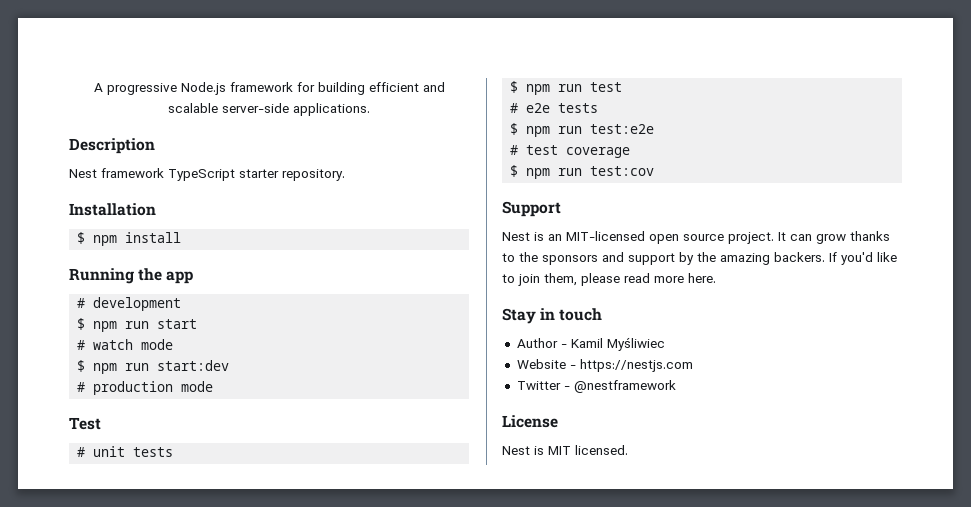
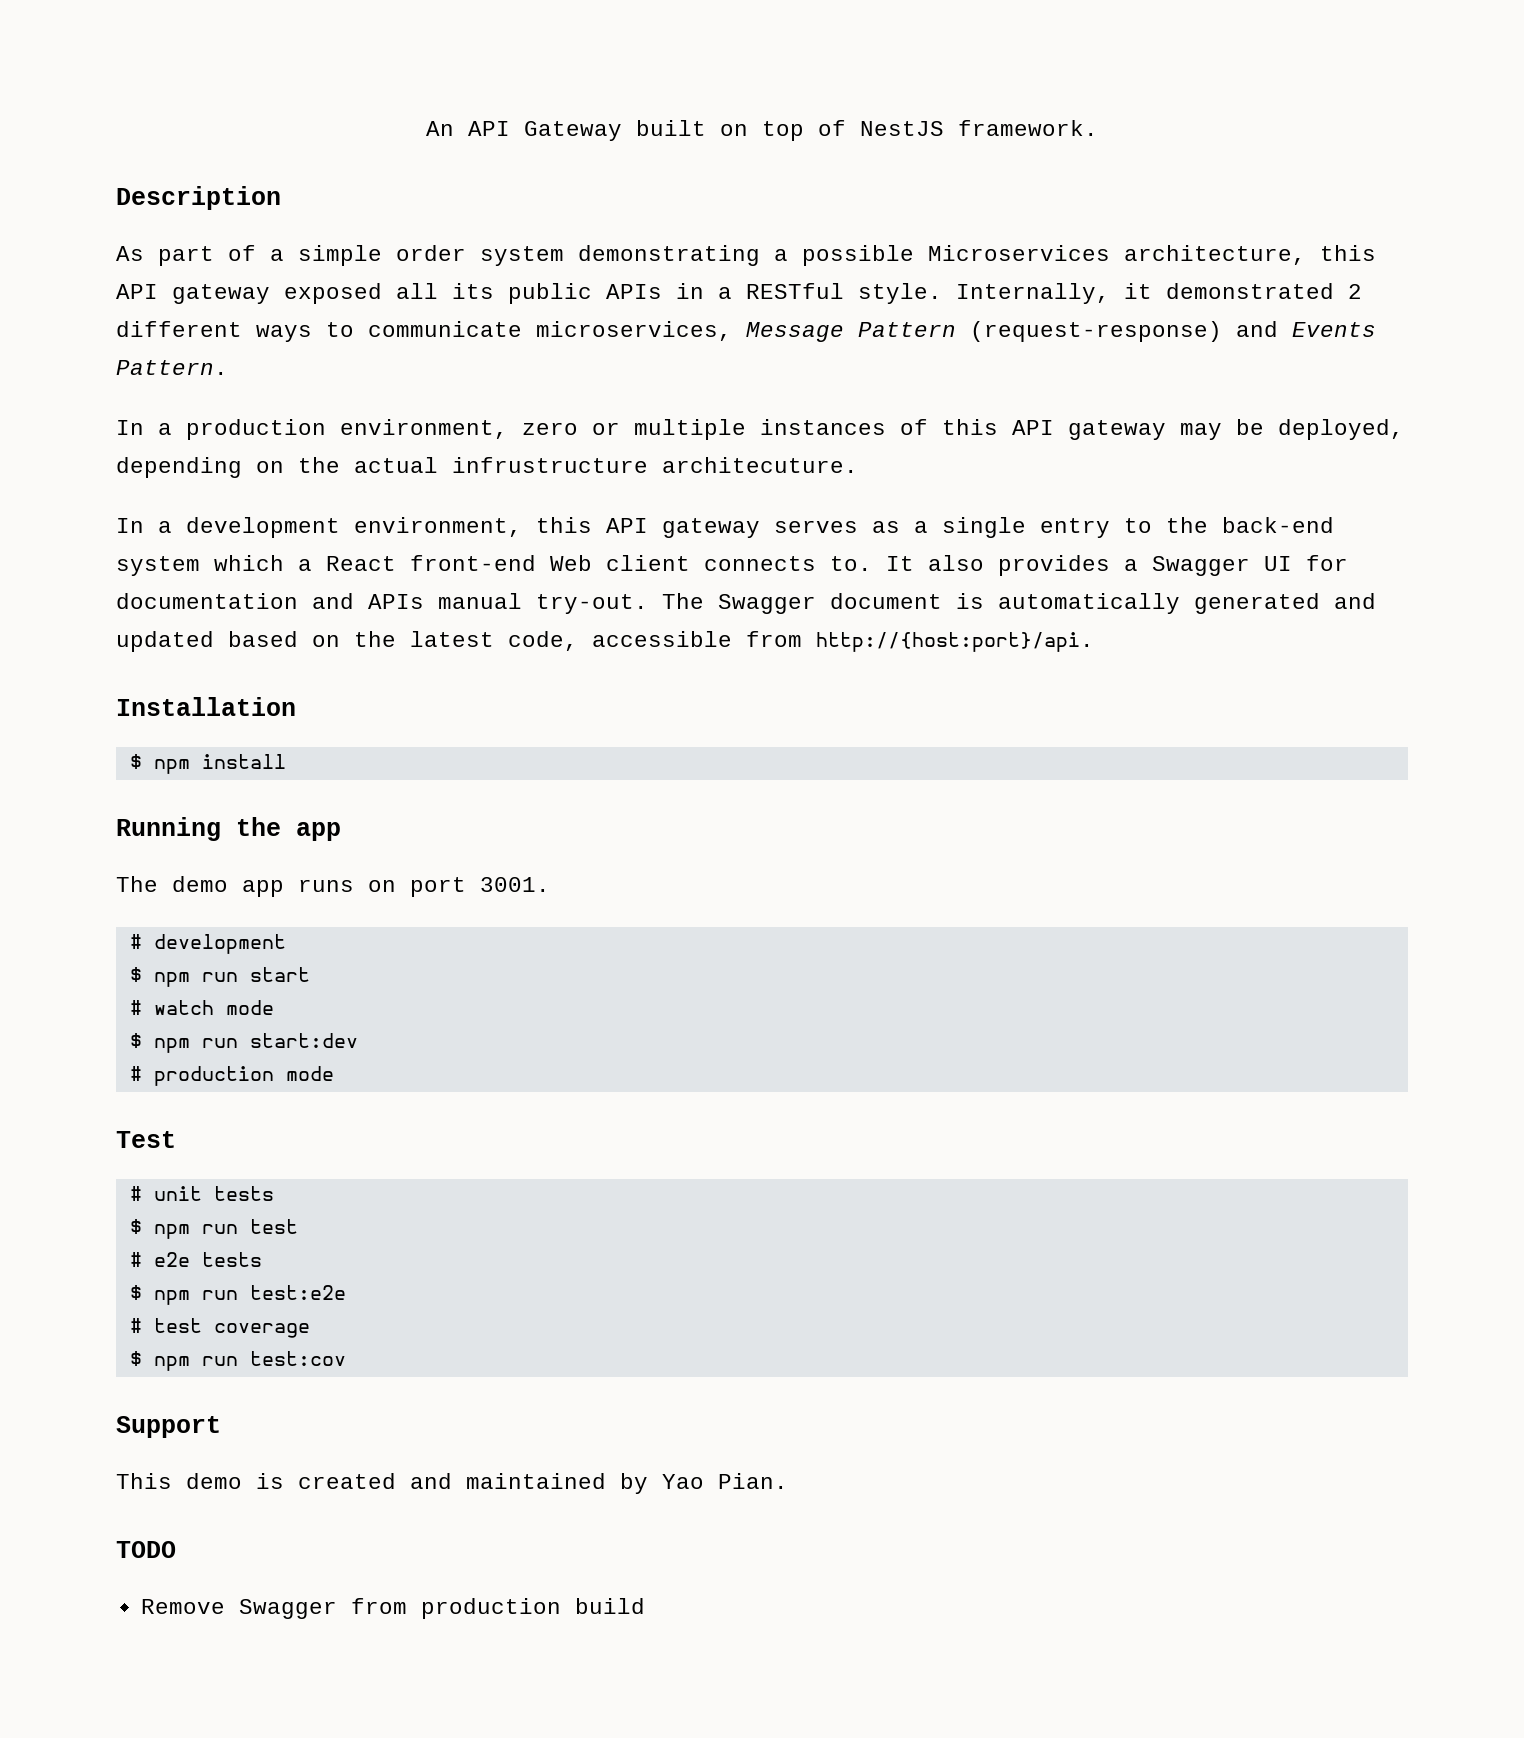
[93,82,445,95] [168,103,370,116] [69,138,155,154] [69,168,345,181] A progressive Node.js framework for building efficient and scalable server-side applications. // Description // Nest framework TypeScript starter repository. -> [426,120,1098,141] [116,186,281,210] [116,245,1376,266] [116,283,1362,304] [116,321,1376,342] [116,360,228,375] [116,419,1404,440] [116,457,858,478] [116,517,1334,538] [116,555,1348,576] [116,593,1376,614] [116,631,1094,652] An API Gateway built on top of NestJS framework. // Description // As part of a simple order system demonstrating a possible Microservices architecture, this API gateway exposed all its public APIs in a RESTful style. Internally, it demonstrated 2 different ways to communicate microservices, Message Pattern (request-response) and Events Pattern. // In a production environment, zero or multiple instances of this API gateway may be deployed, depending on the actual infrustructure architecuture. // In a development environment, this API gateway serves as a single entry to the back-end system which a React front-end Web client connects to. It also provides a Swagger UI for documentation and APIs manual try-out. The Swagger document is automatically generated and updated based on the latest code, accessible from http://{host:port}/api.
(194, 277) none -> [116,876,550,897] // The demo app runs on port 3001.
[502,231,890,244] [502,252,897,265] [502,273,716,286] [502,308,603,324] [516,337,665,351] [516,359,693,372] [516,380,676,393] [502,415,558,428] [502,445,628,455] Nest is an MIT-licensed open source project. It can grow thanks to the sponsors and support by the amazing backers. If you'd like to join them, please read more here. // Stay in touch // Author - Kamil Myśliwiec // Website - https://nestjs.com // Twitter - @nestframework // License // Nest is MIT licensed. -> [116,1473,788,1494] [116,1541,176,1558] [140,1598,645,1619] This demo is created and maintained by Yao Pian. // TODO // Remove Swagger from production build

